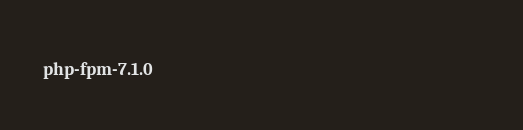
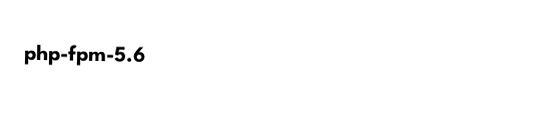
[43,62,153,79] php-fpm-7.1.0 -> [23,43,146,67] php-fpm-5.6

